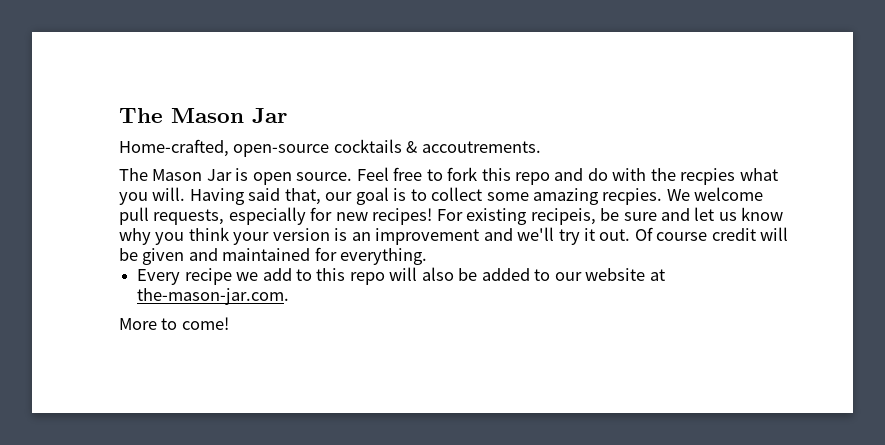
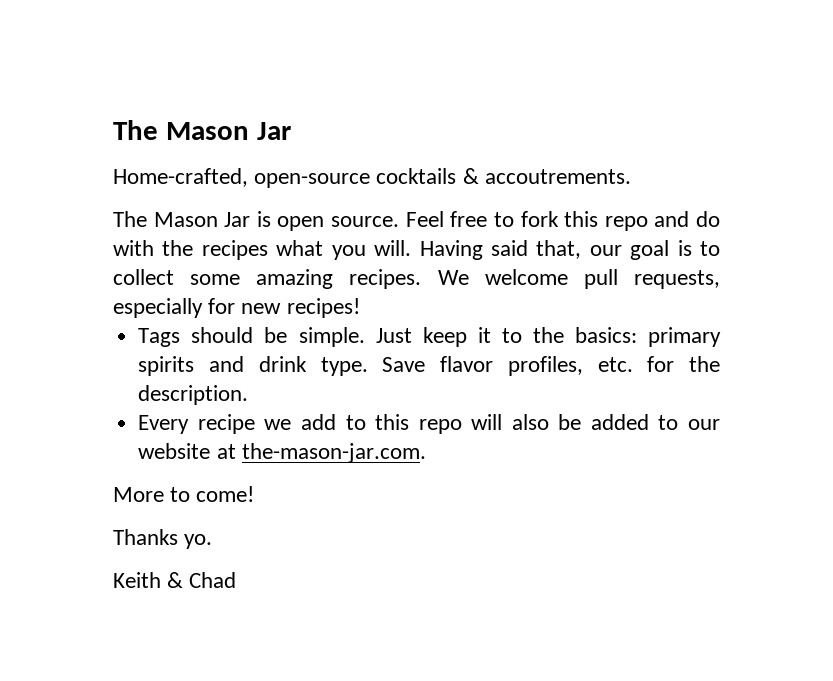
[680,168,736,185] recpies -> [201,240,268,260] recipes
[602,188,663,205] recpies. -> [349,269,422,289] recipes.
[436,207,784,225] [119,227,789,245] [119,247,428,265] For existing recipeis, be sure and let us know why you think your version is an improvement and we'll try it out. Of course credit will be given and maintained for everything. -> [138,327,721,347] [138,356,720,376] [138,385,249,405] // Tags should be simple. Just keep it to the basics: primary spirits and drink type. Save flavor profiles, etc. for the description.
(229, 323) none -> [113,529,213,549] [113,572,237,588] // Thanks yo. // Keith & Chad

